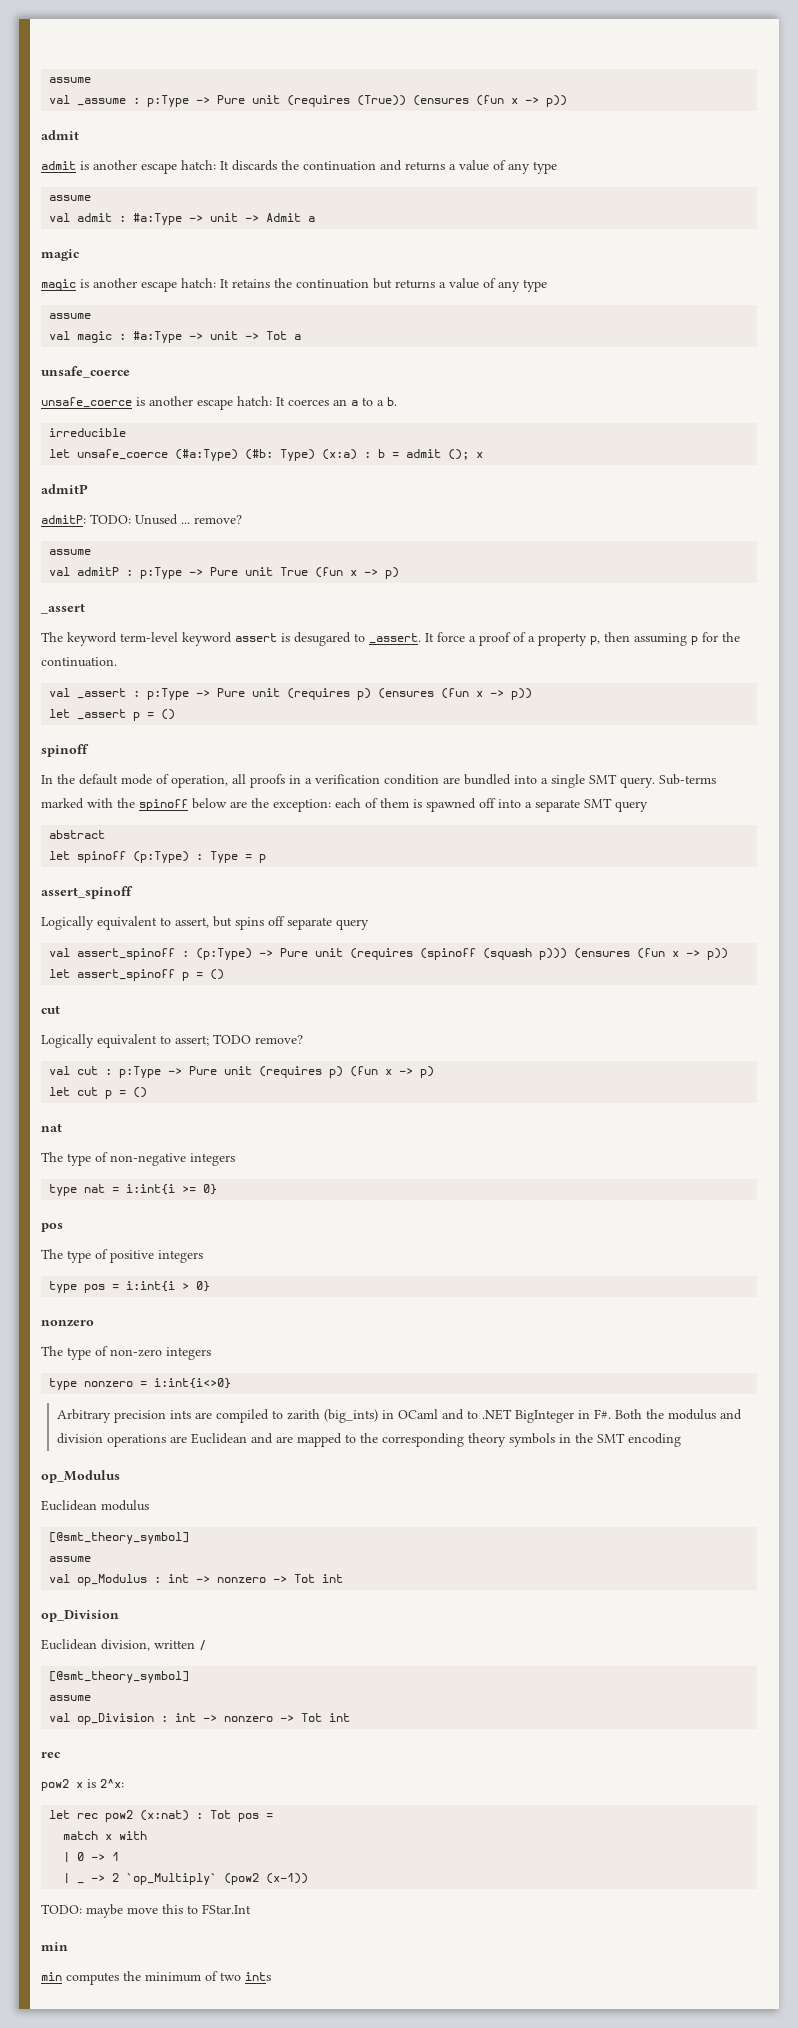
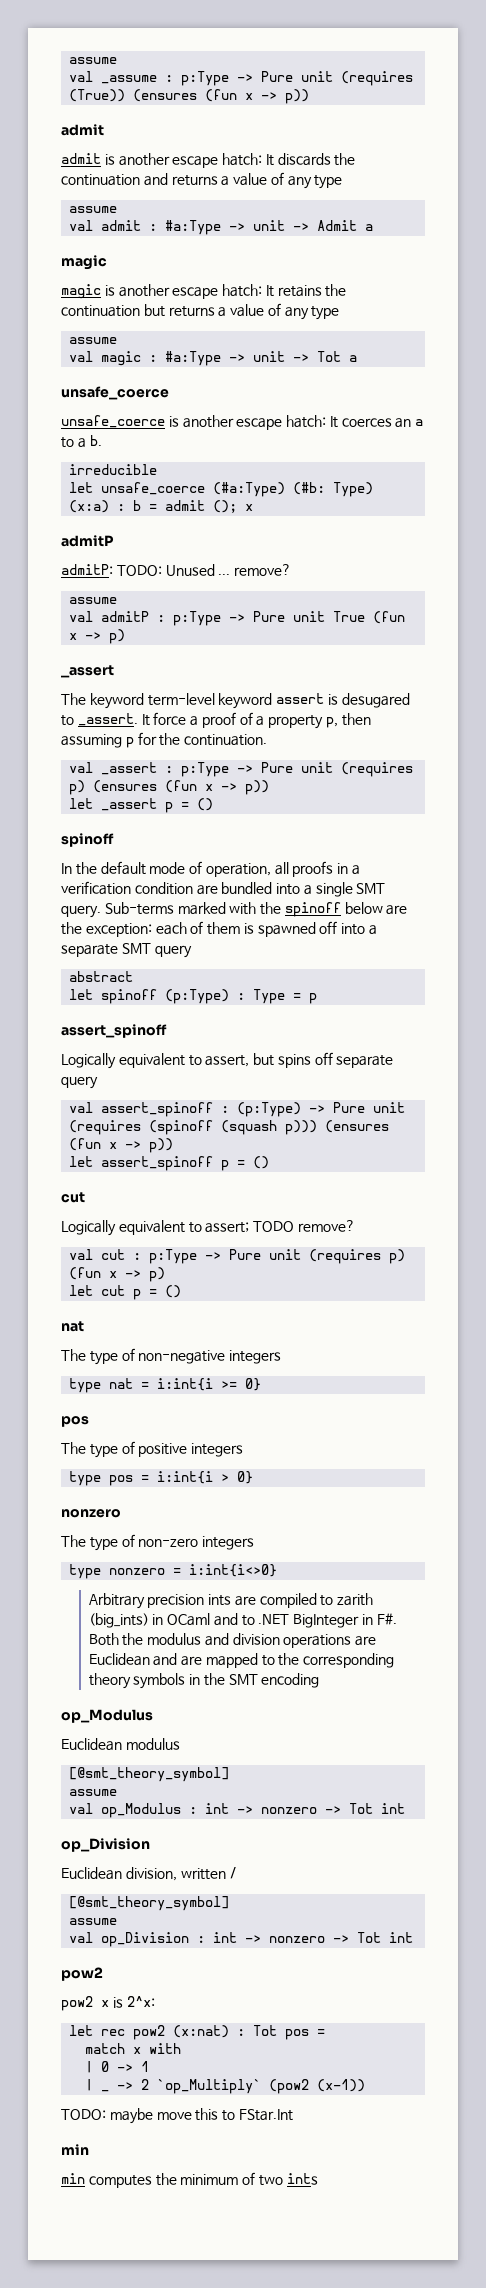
[41,1752,60,1758] rec -> [61,1967,103,1981] pow2

